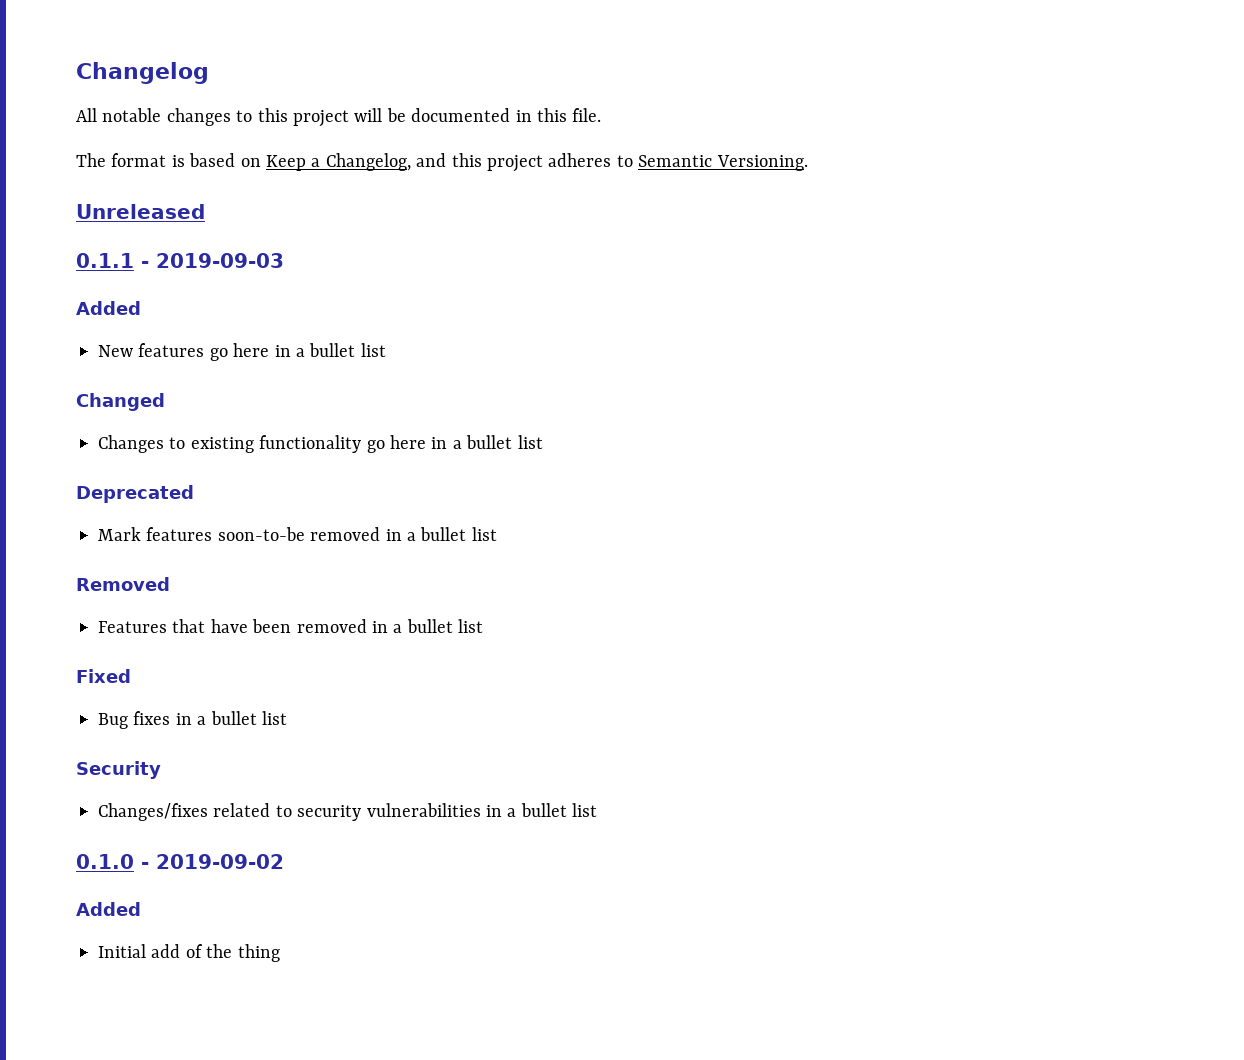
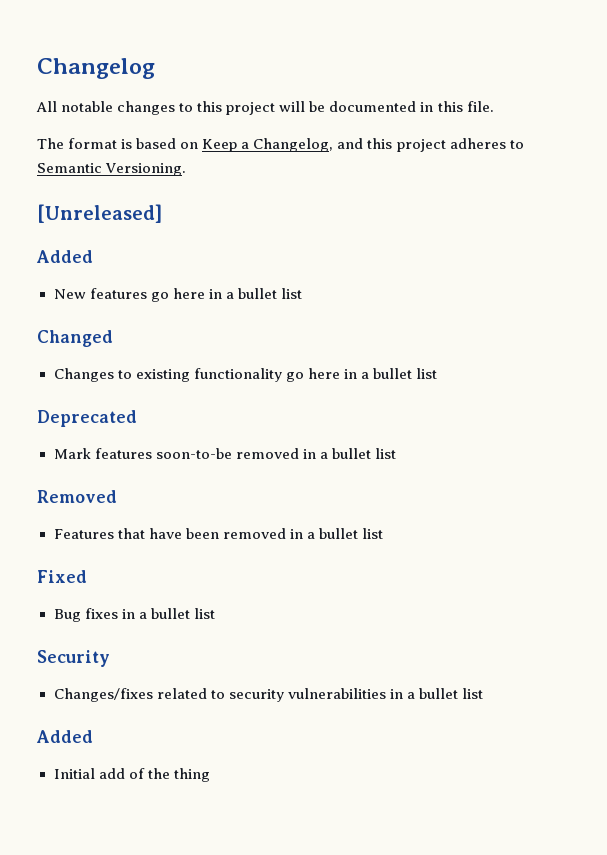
[76,204,205,219] [76,253,284,268] Unreleased // 0.1.1 - 2019-09-03 -> [37,204,162,223] [Unreleased]
[76,854,284,869] // 0.1.0 - 2019-09-02 -> (483, 693) none

